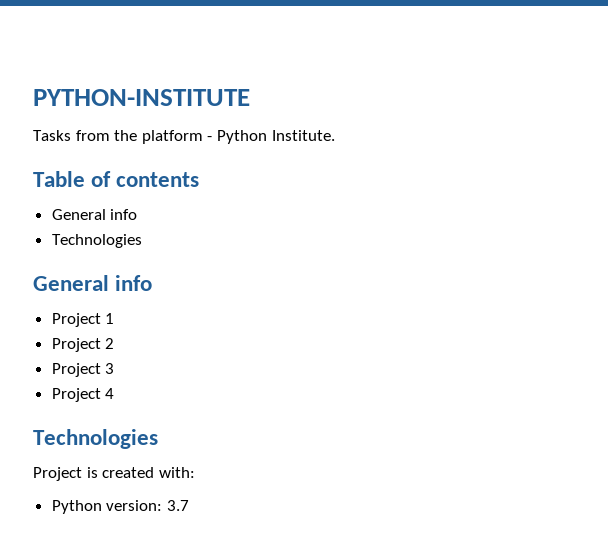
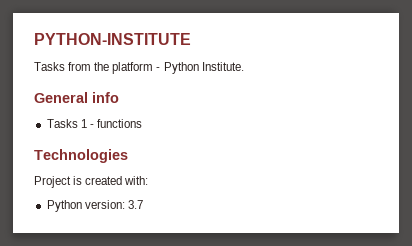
[33,171,200,187] [51,209,138,220] [51,234,142,248] [33,275,153,291] [51,313,115,327] [51,338,115,352] [51,363,115,377] [51,388,115,402] // Table of contents // General info // Technologies // General info // Project 1 // Project 2 // Project 3 // Project 4 -> [34,92,119,103] [46,119,142,128] // General info // Tasks 1 - functions

